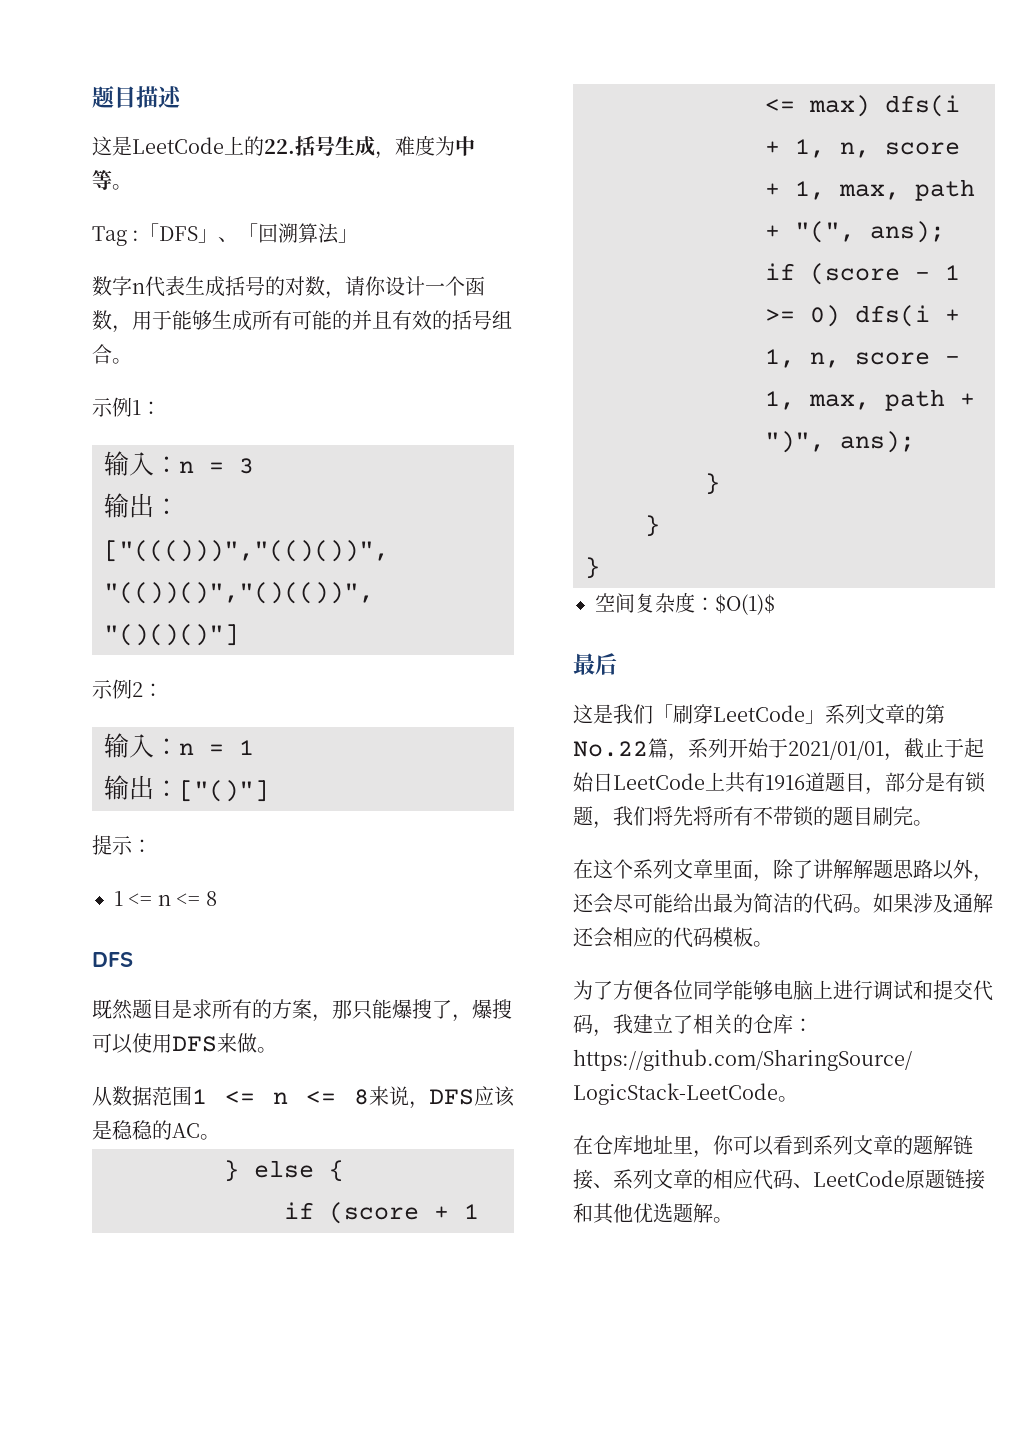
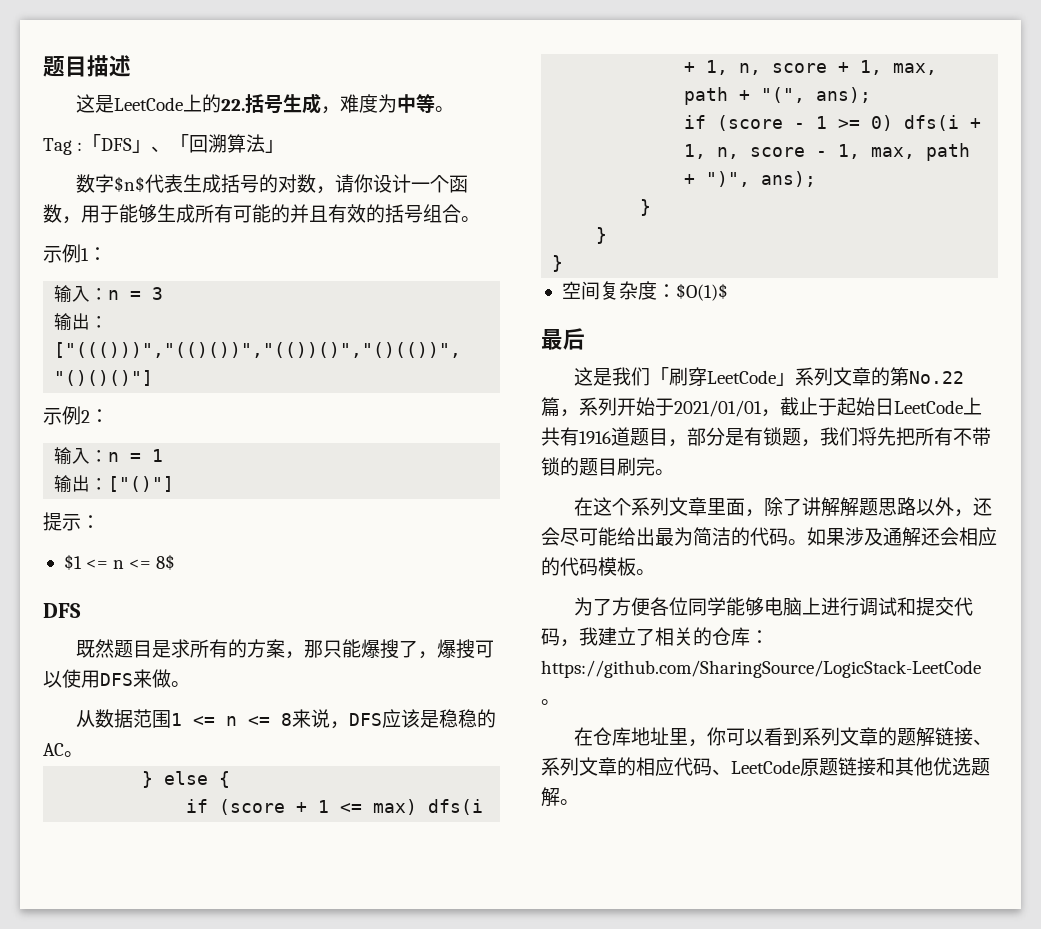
[132,282,145,294] n -> [113,176,145,192] $n$
[114,891,217,906] 1 <= n <= 8 -> [63,554,176,570] $1 <= n <= 8$
[693,806,713,826] 将 -> [896,427,915,446] 把

